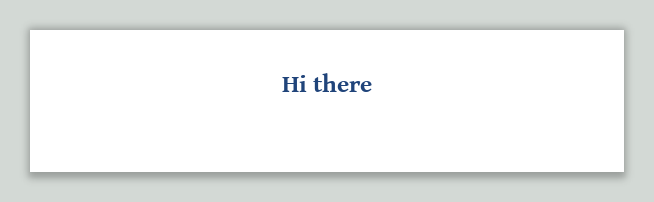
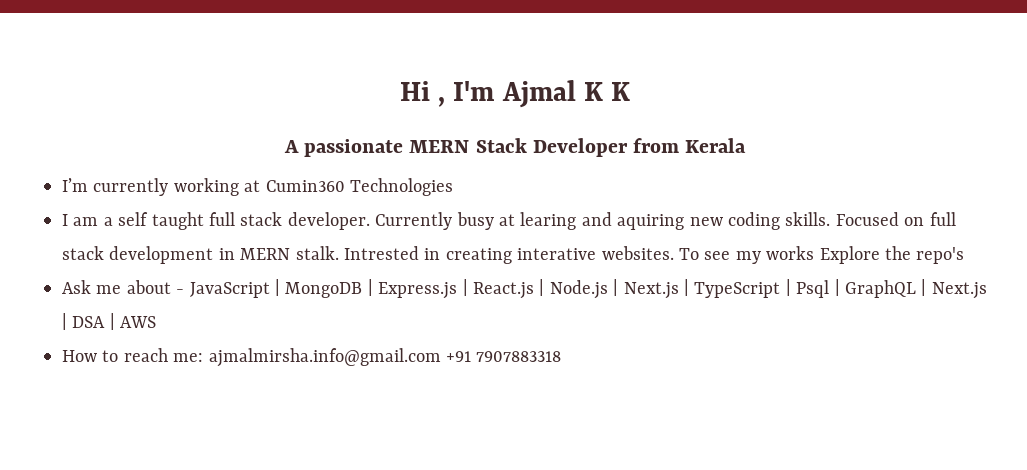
[313,73,373,92] there -> [437,80,631,108] [283,138,747,157] [62,178,453,196] [62,212,956,230] [62,246,965,264] [62,279,987,299] [62,313,157,330] [62,348,562,367] , I'm Ajmal K K // A passionate MERN Stack Developer from Kerala // I’m currently working at Cumin360 Technologies // I am a self taught full stack developer. Currently busy at learing and aquiring new coding skills. Focused on full stack development in MERN stalk. Intrested in creating interative websites. To see my works Explore the repo's // Ask me about - JavaScript | MongoDB | Express.js | React.js | Node.js | Next.js | TypeScript | Psql | GraphQL | Next.js | DSA | AWS // How to reach me: ajmalmirsha.info@gmail.com +91 7907883318

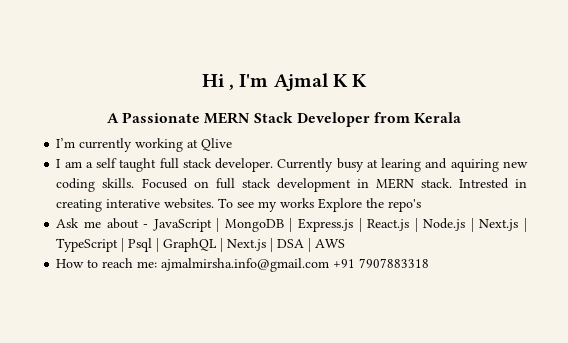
[304,139,404,157] passionate -> [122,112,201,123] Passionate
[265,178,453,196] Cumin360 Technologies -> [201,138,233,151] Qlive
[295,246,339,260] stalk. -> [420,178,452,188] stack.

